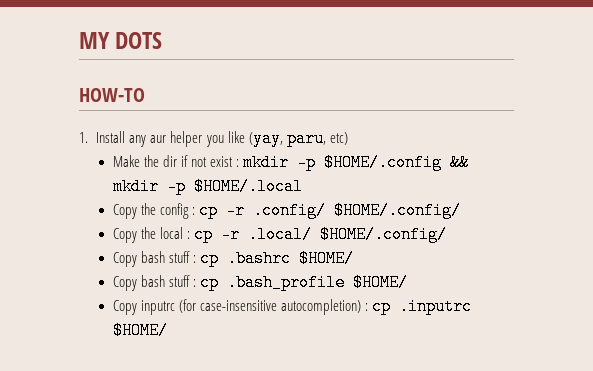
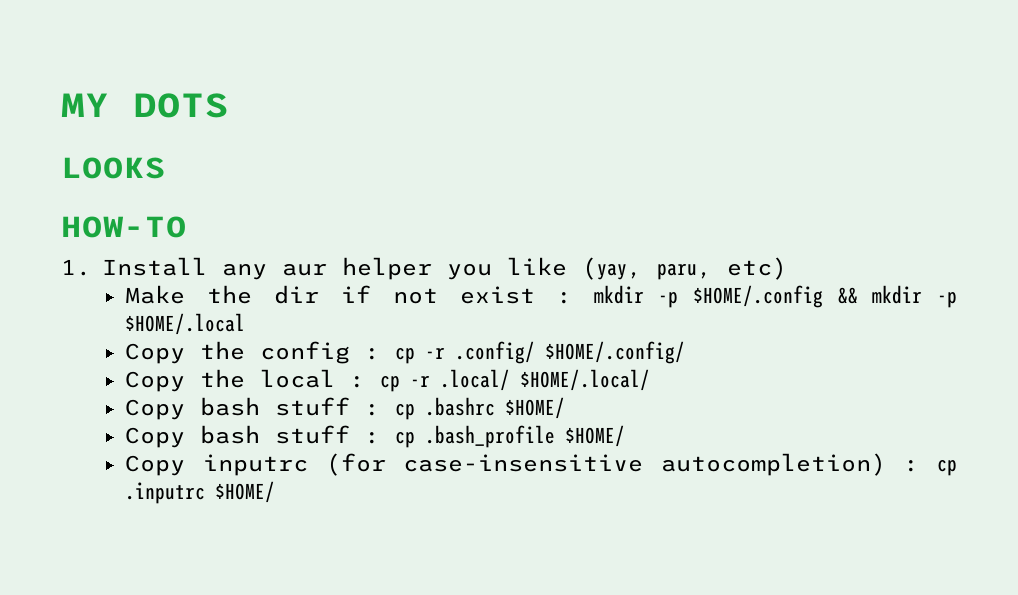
(163, 40) none -> [61,157,166,179] // LOOKS
[319,226,447,243] $HOME/.config/ -> [519,369,650,391] $HOME/.local/

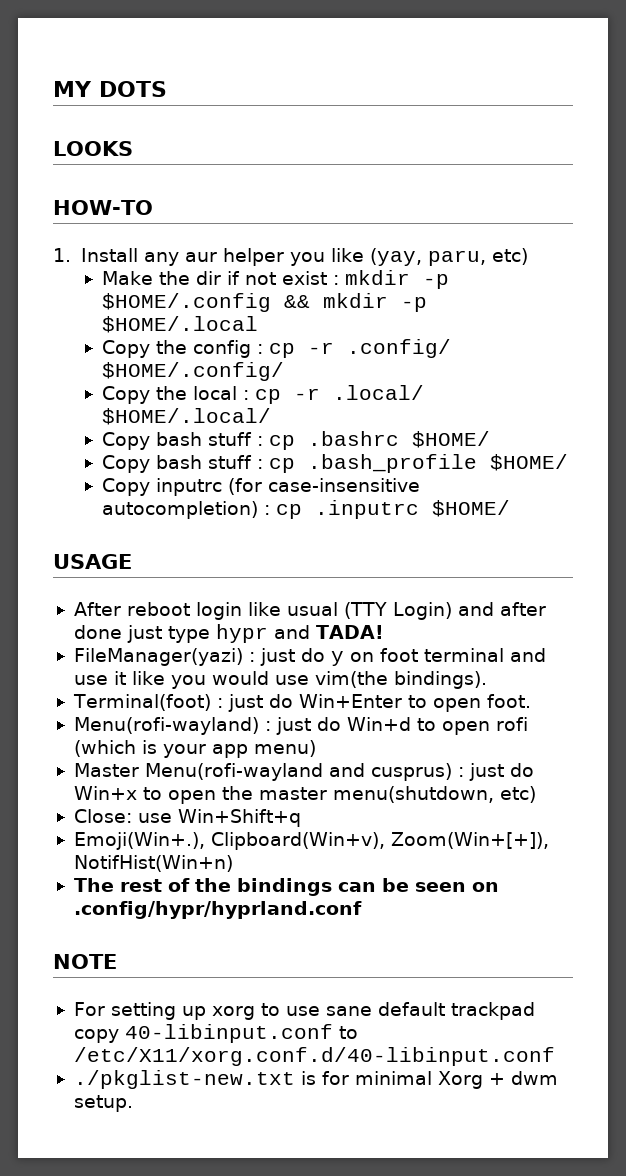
(275, 492) none -> [53,554,132,569] [73,602,546,620] [73,624,384,643] [73,648,546,666] [73,671,487,689] [72,694,531,712] [73,717,528,735] [73,740,316,758] [73,763,534,781] [73,786,536,804] [73,809,301,827] [73,832,549,850] [73,855,233,872] [73,878,499,896] [73,901,362,919] [53,954,117,969] [73,1002,535,1020] [73,1024,358,1043] [73,1047,555,1066] [73,1070,558,1089] [73,1095,133,1112] // USAGE // After reboot login like usual (TTY Login) and after done just type hypr and TADA! // FileManager(yazi) : just do y on foot terminal and use it like you would use vim(the bindings). // Terminal(foot) : just do Win+Enter to open foot. // Menu(rofi-wayland) : just do Win+d to open rofi (which is your app menu) // Master Menu(rofi-wayland and cusprus) : just do Win+x to open the master menu(shutdown, etc) // Close: use Win+Shift+q // Emoji(Win+.), Clipboard(Win+v), Zoom(Win+[+]), NotifHist(Win+n) // The rest of the bindings can be seen on .config/hypr/hyprland.conf // NOTE // For setting up xorg to use sane default trackpad copy 40-libinput.conf to /etc/X11/xorg.conf.d/40-libinput.conf // ./pkglist-new.txt is for minimal Xorg + dwm setup.

